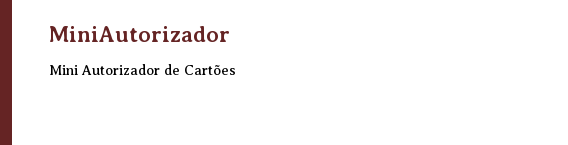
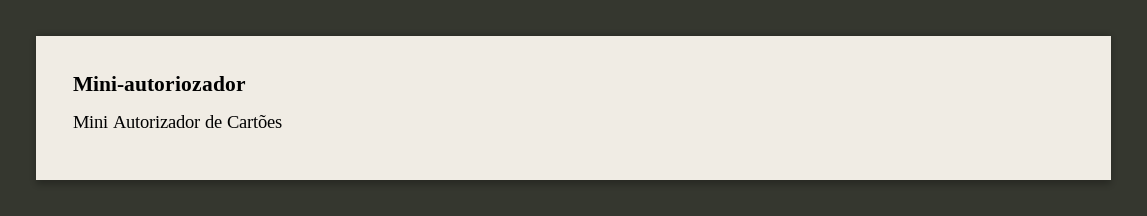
[49,26,230,42] MiniAutorizador -> [73,76,246,91] Mini-autoriozador

